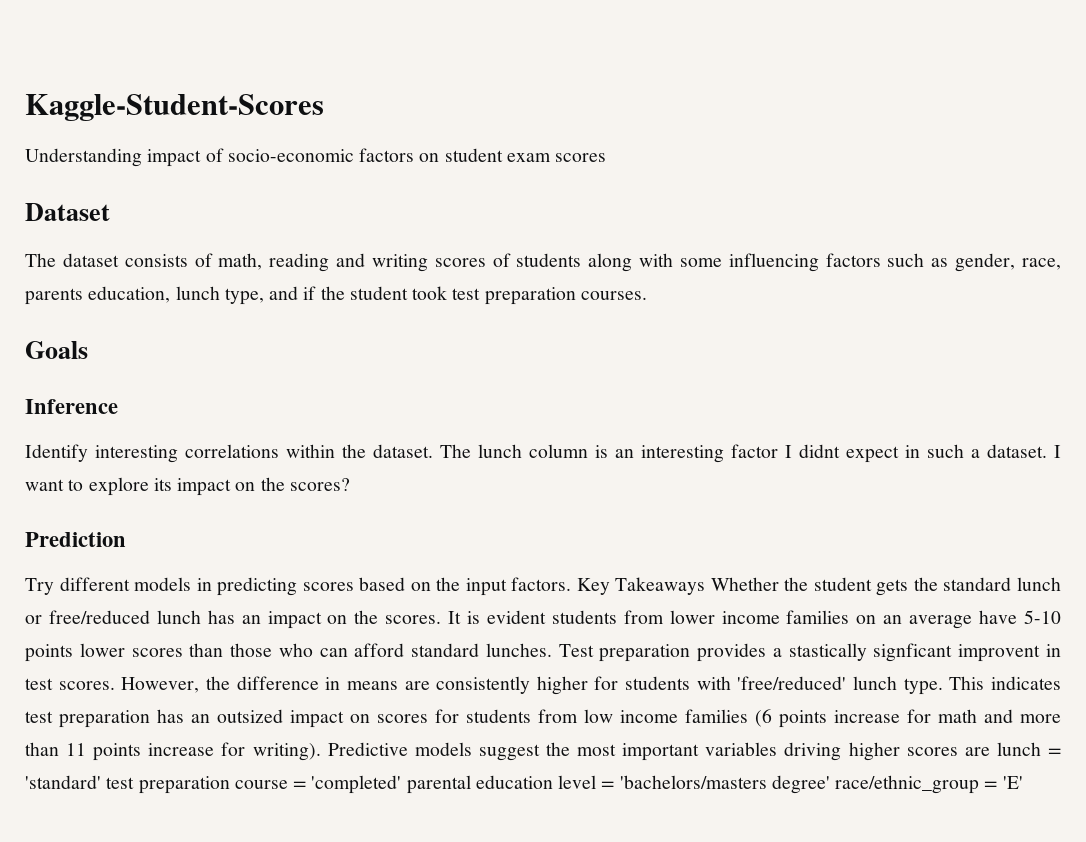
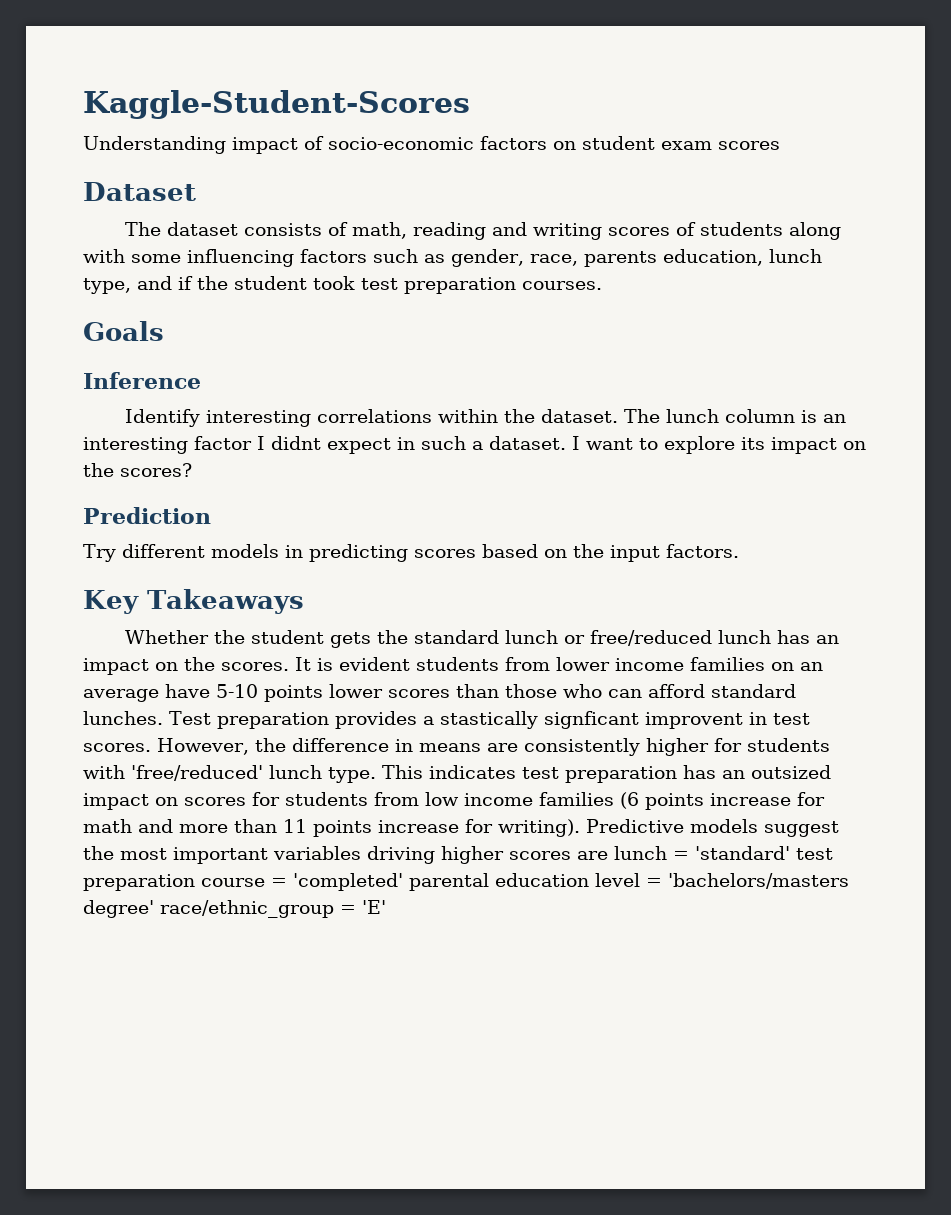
(572, 584) none -> (739, 551) //
(706, 586) none -> (304, 601) //

